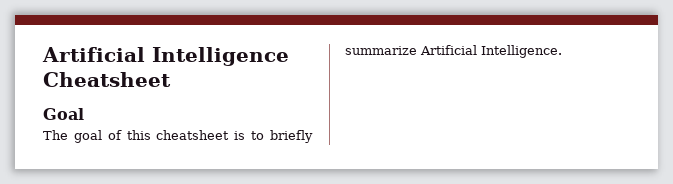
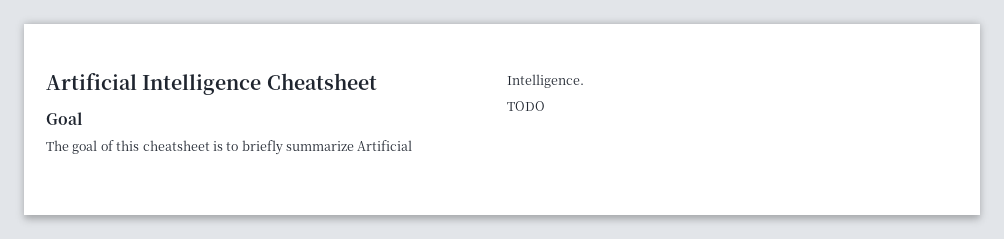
(562, 51) none -> [507,101,545,111] // TODO

